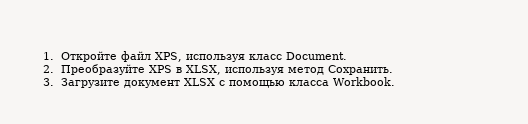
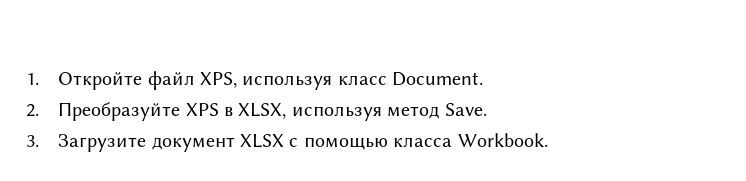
[328,65,394,75] Сохранить. -> [444,103,487,116] Save.

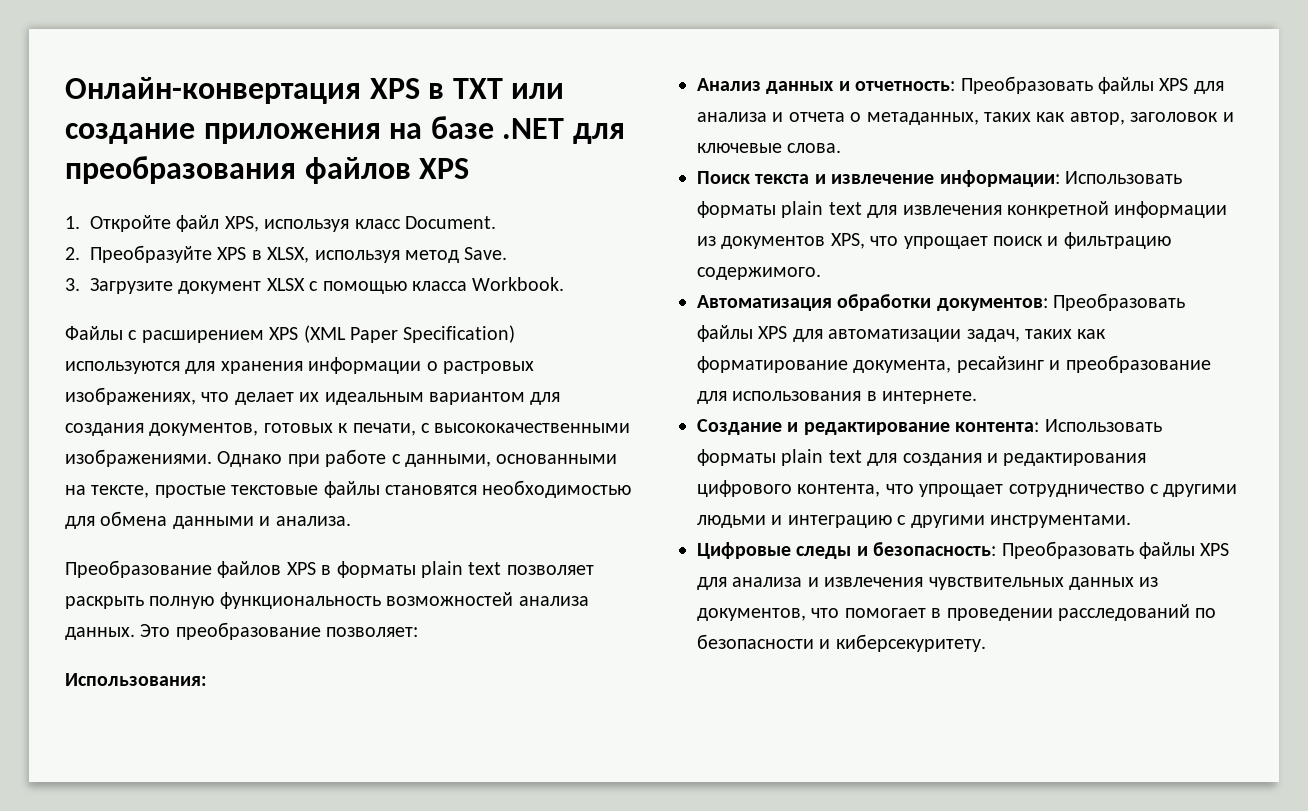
(26, 79) none -> [65,77,565,104] [65,116,625,144] [65,156,470,184] Онлайн-конвертация XPS в TXT или создание приложения на базе .NET для преобразования файлов XPS //
(548, 140) none -> [65,325,516,343] [65,357,534,374] [65,387,561,405] [65,423,631,436] [65,449,618,467] [65,480,632,498] [65,511,351,529] [65,560,594,578] [65,592,589,609] [65,622,419,640] [65,673,207,686] [697,76,1224,94] [697,112,1234,125] [697,143,842,153] [697,170,1182,187] [697,201,1228,218] [697,232,1171,249] [697,267,821,280] [697,293,1186,311] [697,325,1107,342] [697,355,1211,373] [697,391,978,404] [697,419,1162,435] [697,449,1147,466] [697,480,1238,497] [697,515,1131,528] [697,541,1230,559] [697,577,1159,590] [697,604,1217,621] [697,634,986,652] // Файлы с расширением XPS (XML Paper Specification) используются для хранения информации о растровых изображениях, что делает их идеальным вариантом для создания документов, готовых к печати, с высококачественными изображениями. Однако при работе с данными, основанными на тексте, простые текстовые файлы становятся необходимостью для обмена данными и анализа. // Преобразование файлов XPS в форматы plain text позволяет раскрыть полную функциональность возможностей анализа данных. Это преобразование позволяет: // Использования: // Анализ данных и отчетность: Преобразовать файлы XPS для анализа и отчета о метаданных, таких как автор, заголовок и ключевые слова. // Поиск текста и извлечение информации: Использовать форматы plain text для извлечения конкретной информации из документов XPS, что упрощает поиск и фильтрацию содержимого. // Автоматизация обработки документов: Преобразовать файлы XPS для автоматизации задач, таких как форматирование документа, ресайзинг и преобразование для использования в интернете. // Создание и редактирование контента: Использовать форматы plain text для создания и редактирования цифрового контента, что упрощает сотрудничество с другими людьми и интеграцию с другими инструментами. // Цифровые следы и безопасность: Преобразовать файлы XPS для анализа и извлечения чувствительных данных из документов, что помогает в проведении расследований по безопасности и киберсекуритету.

